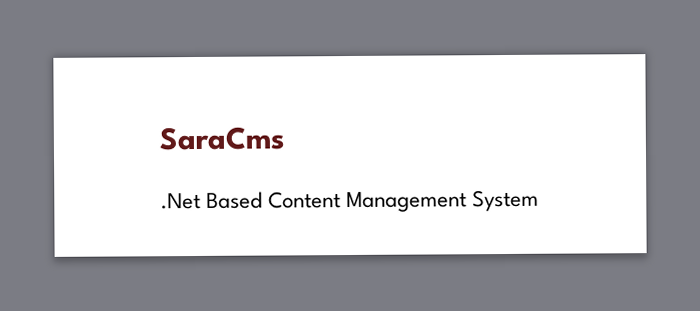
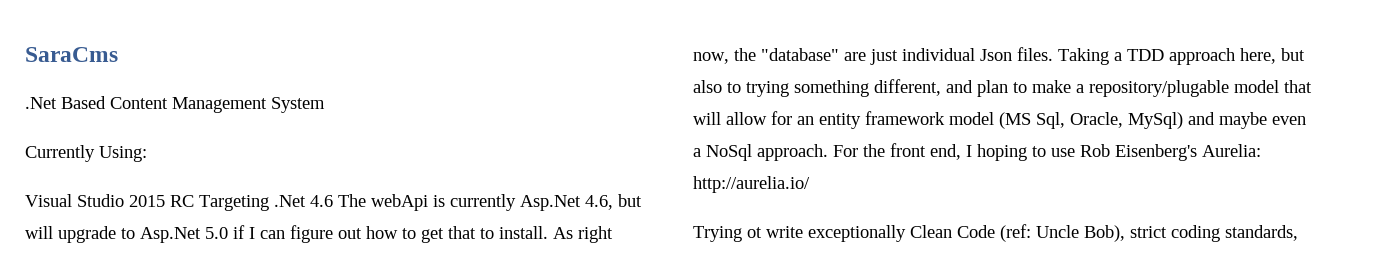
(540, 200) none -> [25,145,147,162] [25,194,642,211] [25,225,613,243] [693,47,1305,65] [693,79,1312,97] [693,111,1306,129] [693,143,1261,161] [693,176,810,193] [693,224,1298,242] // Currently Using: // Visual Studio 2015 RC Targeting .Net 4.6 The webApi is currently Asp.Net 4.6, but will upgrade to Asp.Net 5.0 if I can figure out how to get that to install. As right now, the "database" are just individual Json files. Taking a TDD approach here, but also to trying something different, and plan to make a repository/plugable model that will allow for an entity framework model (MS Sql, Oracle, MySql) and maybe even a NoSql approach. For the front end, I hoping to use Rob Eisenberg's Aurelia: http://aurelia.io/ // Trying ot write exceptionally Clean Code (ref: Uncle Bob), strict coding standards,

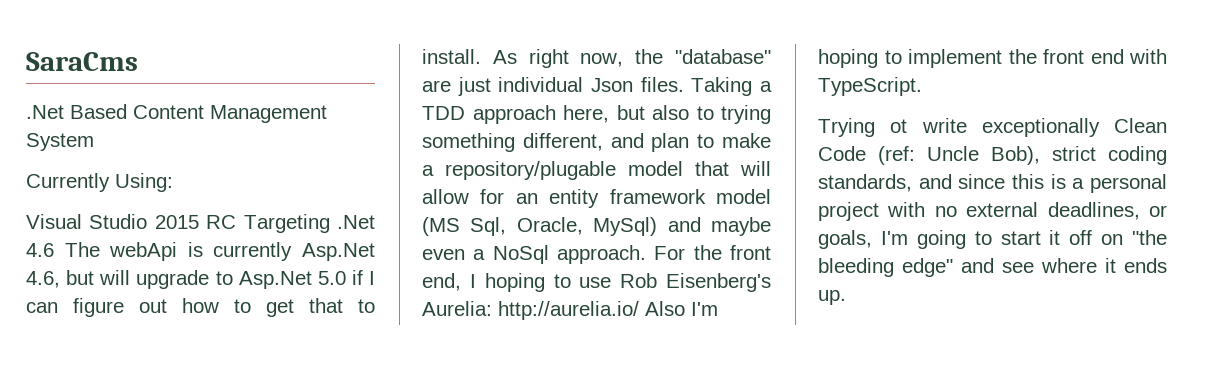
(810, 184) none -> [645,301,718,316] [818,49,1167,68] [818,77,922,96] Also I'm hoping to implement the front end with TypeScript.
(1298, 233) none -> [918,174,1167,193] [818,202,1167,221] [818,230,1167,249] [818,258,1167,277] [818,290,846,305] and since this is a personal project with no external deadlines, or goals, I'm going to start it off on "the bleeding edge" and see where it ends up.

